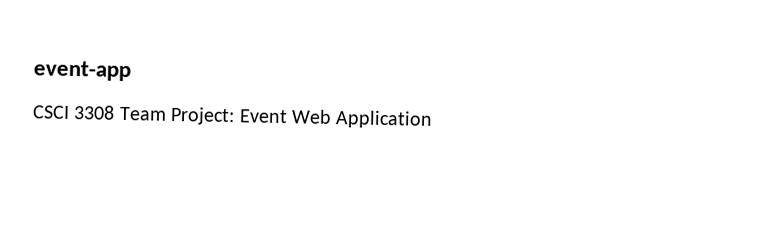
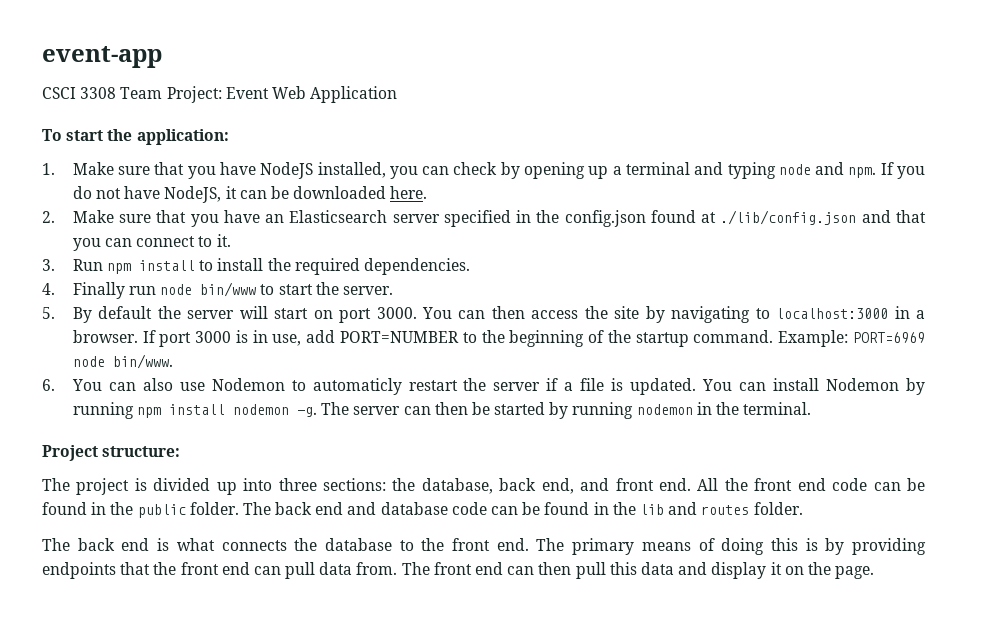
(434, 119) none -> [42,129,229,145] [42,162,925,179] [72,186,428,203] [42,210,926,227] [72,234,231,251] [42,258,470,275] [42,282,393,299] [42,306,925,323] [72,330,926,347] [72,354,173,369] [42,378,925,395] [72,402,812,419] [42,445,181,461] [42,478,926,495] [42,502,803,518] [42,538,927,555] [42,562,875,579] // To start the application: // 1. Make sure that you have NodeJS installed, you can check by opening up a terminal and typing node and npm. If you do not have NodeJS, it can be downloaded here. // 2. Make sure that you have an Elasticsearch server specified in the config.json found at ./lib/config.json and that you can connect to it. // 3. Run npm install to install the required dependencies. // 4. Finally run node bin/www to start the server. // 5. By default the server will start on port 3000. You can then access the site by navigating to localhost:3000 in a browser. If port 3000 is in use, add PORT=NUMBER to the beginning of the startup command. Example: PORT=6969 node bin/www. // 6. You can also use Nodemon to automaticly restart the server if a file is updated. You can install Nodemon by running npm install nodemon -g. The server can then be started by running nodemon in the terminal. // Project structure: // The project is divided up into three sections: the database, back end, and front end. All the front end code can be found in the public folder. The back end and database code can be found in the lib and routes folder. // The back end is what connects the database to the front end. The primary means of doing this is by providing endpoints that the front end can pull data from. The front end can then pull this data and display it on the page.

